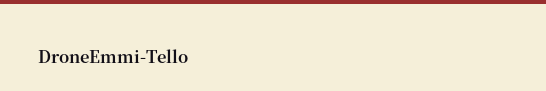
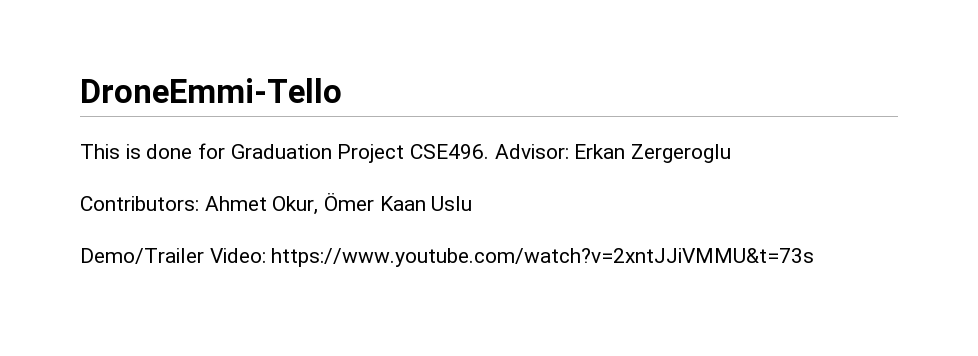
(188, 56) none -> [80,143,732,163] [80,193,473,215] [80,248,815,267] // This is done for Graduation Project CSE496. Advisor: Erkan Zergeroglu // Contributors: Ahmet Okur, Ömer Kaan Uslu // Demo/Trailer Video: https://www.youtube.com/watch?v=2xntJJiVMMU&t=73s

